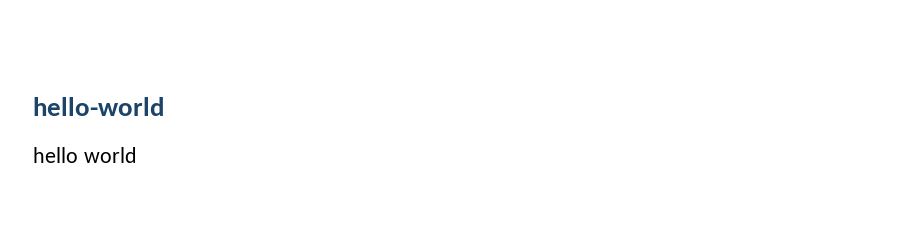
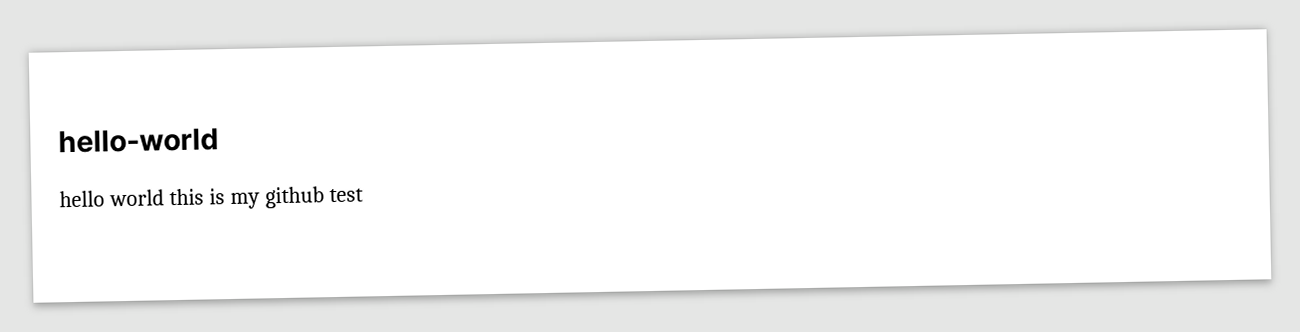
(137, 155) none -> [168,186,364,210] this is my github test

